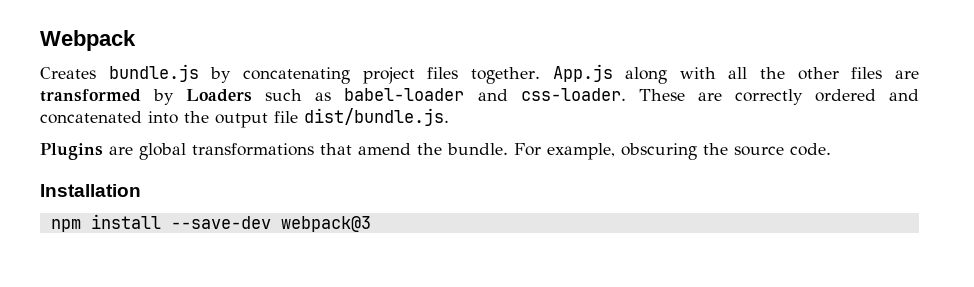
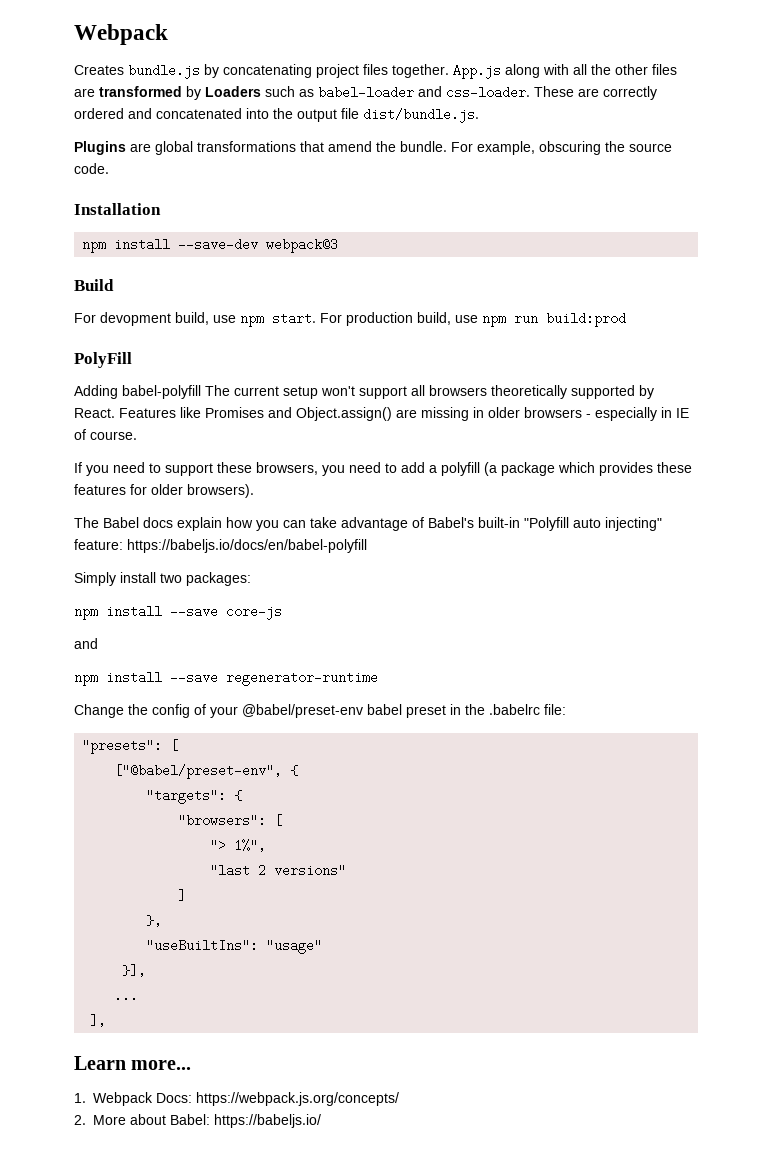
(371, 224) none -> [74,279,114,291] [74,312,626,327] [74,352,132,368] [74,385,654,399] [74,407,689,421] [74,429,137,440] [74,462,692,476] [74,484,254,498] [74,517,662,531] [74,539,367,553] [74,572,251,586] [74,605,282,620] [74,638,98,649] [74,671,378,686] [74,704,566,718] [82,739,179,754] [114,764,299,779] [146,789,243,804] [178,814,283,827] [210,839,267,852] [210,864,347,877] [178,889,187,902] [146,914,163,927] [146,939,323,954] [122,964,147,977] [114,989,139,1002] [90,1014,107,1027] [74,1056,192,1070] [74,1092,399,1106] [74,1114,321,1128] // Build // For devopment build, use npm start. For production build, use npm run build:prod // PolyFill // Adding babel-polyfill The current setup won't support all browsers theoretically supported by React. Features like Promises and Object.assign() are missing in older browsers - especially in IE of course. // If you need to support these browsers, you need to add a polyfill (a package which provides these features for older browsers). // The Babel docs explain how you can take advantage of Babel's built-in "Polyfill auto injecting" feature: https://babeljs.io/docs/en/babel-polyfill // Simply install two packages: // npm install --save core-js // and // npm install --save regenerator-runtime // Change the config of your @babel/preset-env babel preset in the .babelrc file: // "presets": [ // ["@babel/preset-env", { // "targets": { // "browsers": [ // "> 1%", // "last 2 versions" // ] // }, // "useBuiltIns": "usage" // }], // ... // ], // Learn more... // 1. Webpack Docs: https://webpack.js.org/concepts/ // 2. More about Babel: https://babeljs.io/

